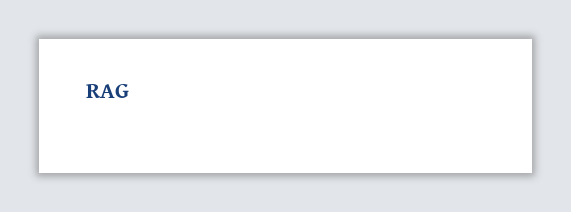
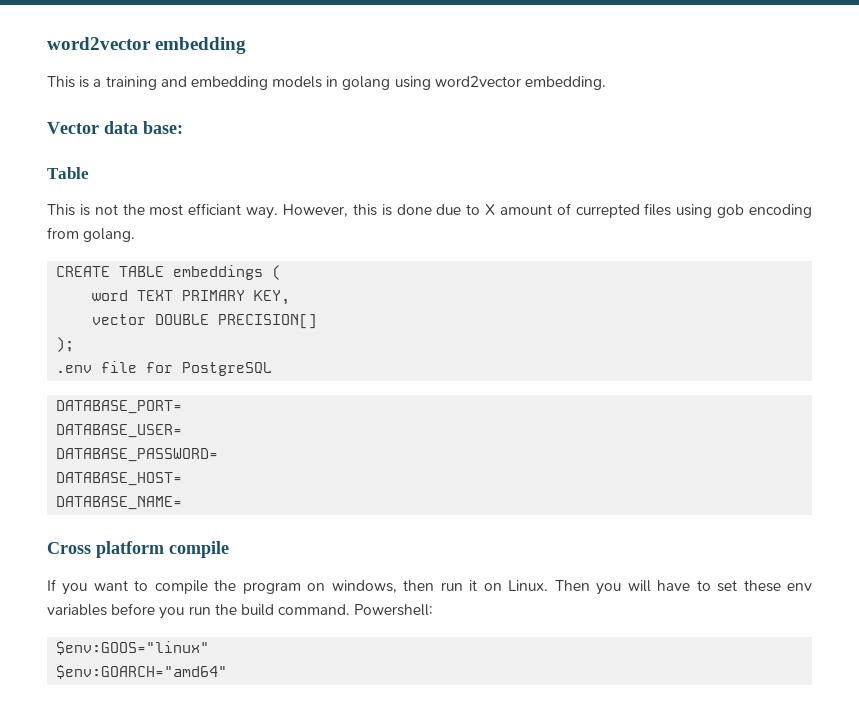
[86,84,129,98] RAG -> [47,37,247,54] [47,76,607,90] [47,121,183,134] [47,167,89,179] [47,203,813,219] [47,227,136,242] [56,265,282,280] [92,290,291,305] [92,314,318,329] [56,337,75,352] [56,361,273,376] [56,400,183,414] [56,424,183,438] [56,448,219,462] [56,472,183,486] [56,496,183,510] [47,541,229,558] [47,579,813,595] [47,603,434,619] [56,641,210,655] [56,665,228,679] word2vector embedding // This is a training and embedding models in golang using word2vector embedding. // Vector data base: // Table // This is not the most efficiant way. However, this is done due to X amount of currepted files using gob encoding from golang. // CREATE TABLE embeddings ( // word TEXT PRIMARY KEY, // vector DOUBLE PRECISION[] // ); // .env file for PostgreSQL // DATABASE_PORT= // DATABASE_USER= // DATABASE_PASSWORD= // DATABASE_HOST= // DATABASE_NAME= // Cross platform compile // If you want to compile the program on windows, then run it on Linux. Then you will have to set these env variables before you run the build command. Powershell: // $env:GOOS="linux" // $env:GOARCH="amd64"

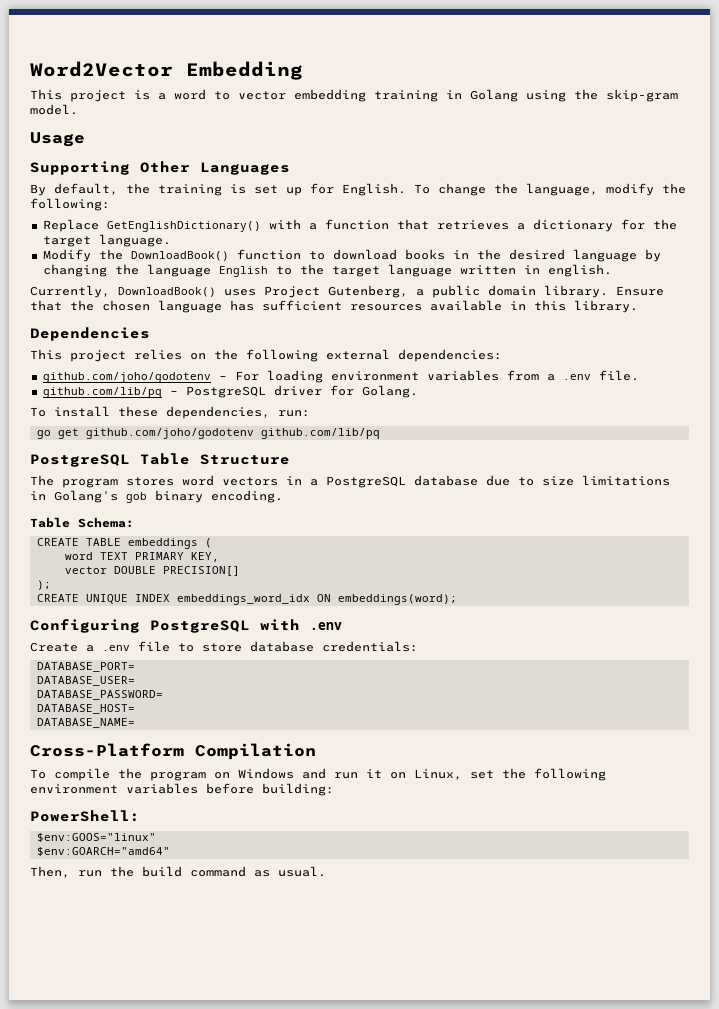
[47,37,247,54] [47,76,75,88] word2vector embedding // This -> [30,61,303,80] [30,89,126,102] Word2Vector Embedding // This project
[105,76,607,90] [47,121,183,134] [47,167,89,179] [47,203,813,219] [47,227,136,242] training and embedding models in golang using word2vector embedding. // Vector data base: // Table // This is not the most efficiant way. However, this is done due to X amount of currepted files using gob encoding from golang. -> [174,89,678,102] [30,104,78,115] [30,132,85,147] [30,161,290,175] [30,183,686,196] [30,198,110,211] [42,219,677,232] [42,234,171,247] [42,249,661,262] [42,264,612,277] [30,285,664,298] [30,300,638,313] [30,327,150,341] [30,349,502,362] [42,370,639,383] [42,385,418,398] [30,406,310,419] [36,428,380,439] [30,453,290,467] [30,475,670,488] [30,490,283,503] [30,517,134,528] word to vector embedding training in Golang using the skip-gram model. // Usage // Supporting Other Languages // By default, the training is set up for English. To change the language, modify the following: // Replace GetEnglishDictionary() with a function that retrieves a dictionary for the target language. // Modify the DownloadBook() function to download books in the desired language by changing the language English to the target language written in english. // Currently, DownloadBook() uses Project Gutenberg, a public domain library. Ensure that the chosen language has sufficient resources available in this library. // Dependencies // This project relies on the following external dependencies: // github.com/joho/godotenv – For loading environment variables from a .env file. // github.com/lib/pq – PostgreSQL driver for Golang. // To install these dependencies, run: // go get github.com/joho/godotenv github.com/lib/pq // PostgreSQL Table Structure // The program stores word vectors in a PostgreSQL database due to size limitations in Golang's gob binary encoding. // Table Schema:
[56,361,273,376] .env file for PostgreSQL -> [36,594,457,605] [30,619,342,633] [30,641,418,652] CREATE UNIQUE INDEX embeddings_word_idx ON embeddings(word); // Configuring PostgreSQL with .env // Create a .env file to store database credentials:
[47,541,229,558] [47,579,149,595] Cross platform compile // If you want to -> [30,743,316,760] [30,769,46,779] Cross-Platform Compilation // To
[331,580,435,593] windows, then -> [238,768,326,779] Windows and
[508,580,813,595] [47,603,434,619] [56,641,210,655] [56,665,228,679] Linux. Then you will have to set these env variables before you run the build command. Powershell: // $env:GOOS="linux" // $env:GOARCH="amd64" -> [414,768,606,781] [30,783,334,796] [30,810,140,822] [36,833,156,842] [36,847,170,856] [30,866,326,878] Linux, set the following environment variables before building: // PowerShell: // $env:GOOS="linux" // $env:GOARCH="amd64" // Then, run the build command as usual.

